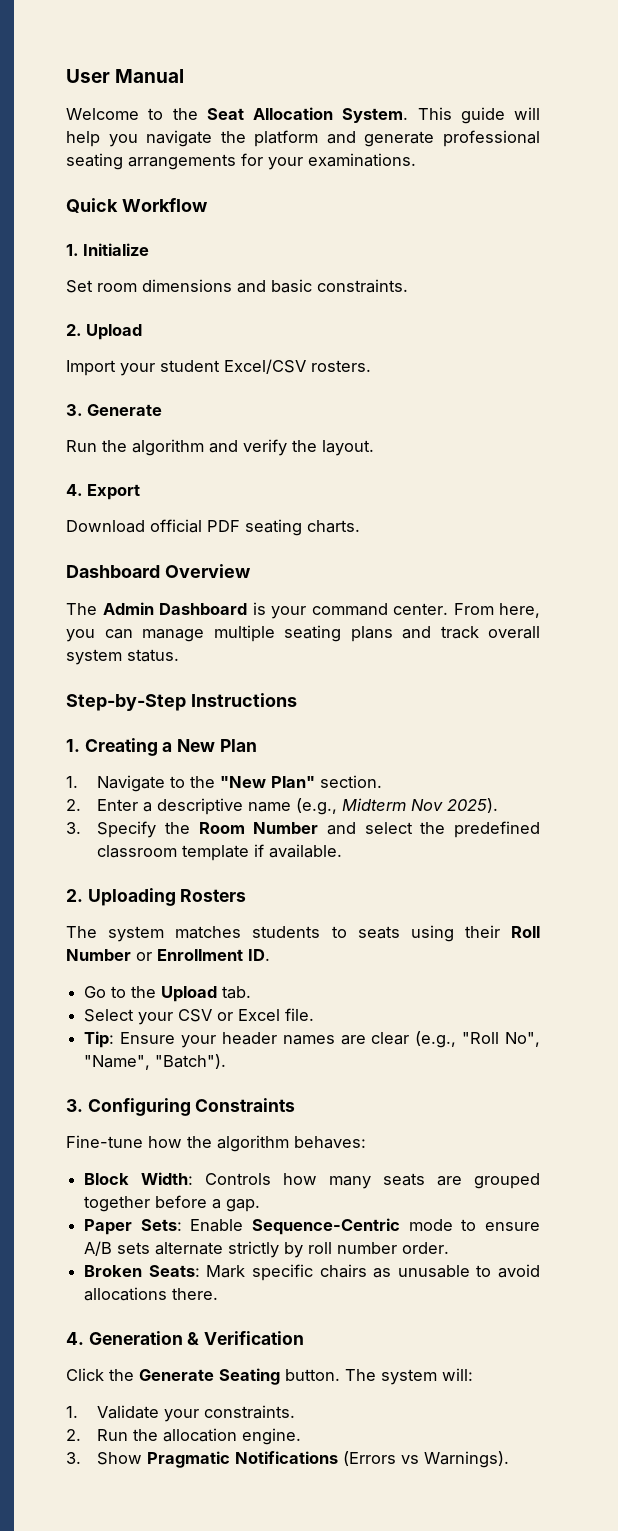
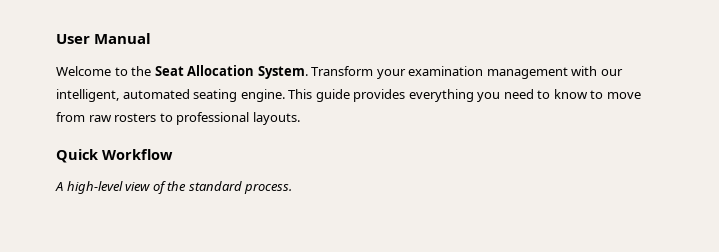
[417,107,540,124] [66,130,540,147] [66,153,416,170] [66,198,208,213] [66,243,150,256] [66,279,408,293] [66,324,143,340] [66,359,371,376] [66,404,163,416] [66,439,374,456] [66,484,141,500] [66,519,360,536] [66,564,251,578] [66,602,540,619] [66,625,540,642] [66,649,179,665] [66,693,297,711] [66,738,257,756] [66,775,383,792] [66,798,499,815] [66,821,540,838] [97,844,343,861] [66,888,247,906] [66,925,540,942] [66,949,270,961] [84,986,252,1002] [84,1008,315,1025] [84,1031,540,1048] [84,1054,227,1070] [66,1098,296,1116] [66,1135,366,1152] [84,1172,541,1189] [84,1195,261,1212] [84,1218,540,1235] [84,1241,450,1258] [84,1264,540,1281] [84,1287,219,1301] [66,1331,305,1345] [66,1368,473,1385] [66,1405,296,1422] [66,1428,302,1445] [66,1451,510,1468] This guide will help you navigate the platform and generate professional seating arrangements for your examinations. // Quick Workflow // 1. Initialize // Set room dimensions and basic constraints. // 2. Upload // Import your student Excel/CSV rosters. // 3. Generate // Run the algorithm and verify the layout. // 4. Export // Download official PDF seating charts. // Dashboard Overview // The Admin Dashboard is your command center. From here, you can manage multiple seating plans and track overall system status. // Step-by-Step Instructions // 1. Creating a New Plan // 1. Navigate to the "New Plan" section. // 2. Enter a descriptive name (e.g., Midterm Nov 2025). // 3. Specify the Room Number and select the predefined classroom template if available. // 2. Uploading Rosters // The system matches students to seats using their Roll Number or Enrollment ID. // Go to the Upload tab. // Select your CSV or Excel file. // Tip: Ensure your header names are clear (e.g., "Roll No", "Name", "Batch"). // 3. Configuring Constraints // Fine-tune how the algorithm behaves: // Block Width: Controls how many seats are grouped together before a gap. // Paper Sets: Enable Sequence-Centric mode to ensure A/B sets alternate strictly by roll number order. // Broken Seats: Mark specific chairs as unusable to avoid allocations there. // 4. Generation & Verification // Click the Generate Seating button. The system will: // 1. Validate your constraints. // 2. Run the allocation engine. // 3. Show Pragmatic Notifications (Errors vs Warnings). -> [311,66,623,79] [56,89,641,102] [56,112,300,125] [56,149,173,163] [55,181,293,194] Transform your examination management with our intelligent, automated seating engine. This guide provides everything you need to know to move from raw rosters to professional layouts. // Quick Workflow // A high-level view of the standard process.

